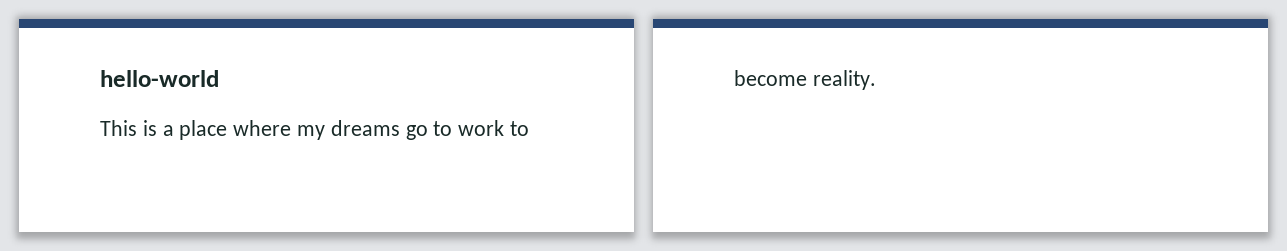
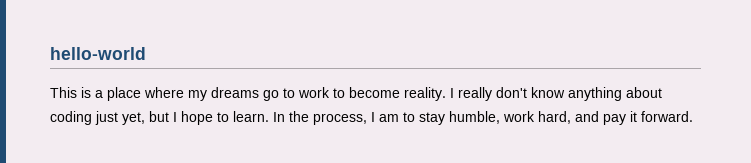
(876, 80) none -> [450,87,662,101] [50,111,693,125] I really don't know anything about coding just yet, but I hope to learn. In the process, I am to stay humble, work hard, and pay it forward.

